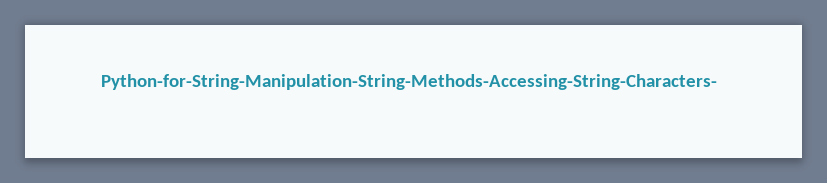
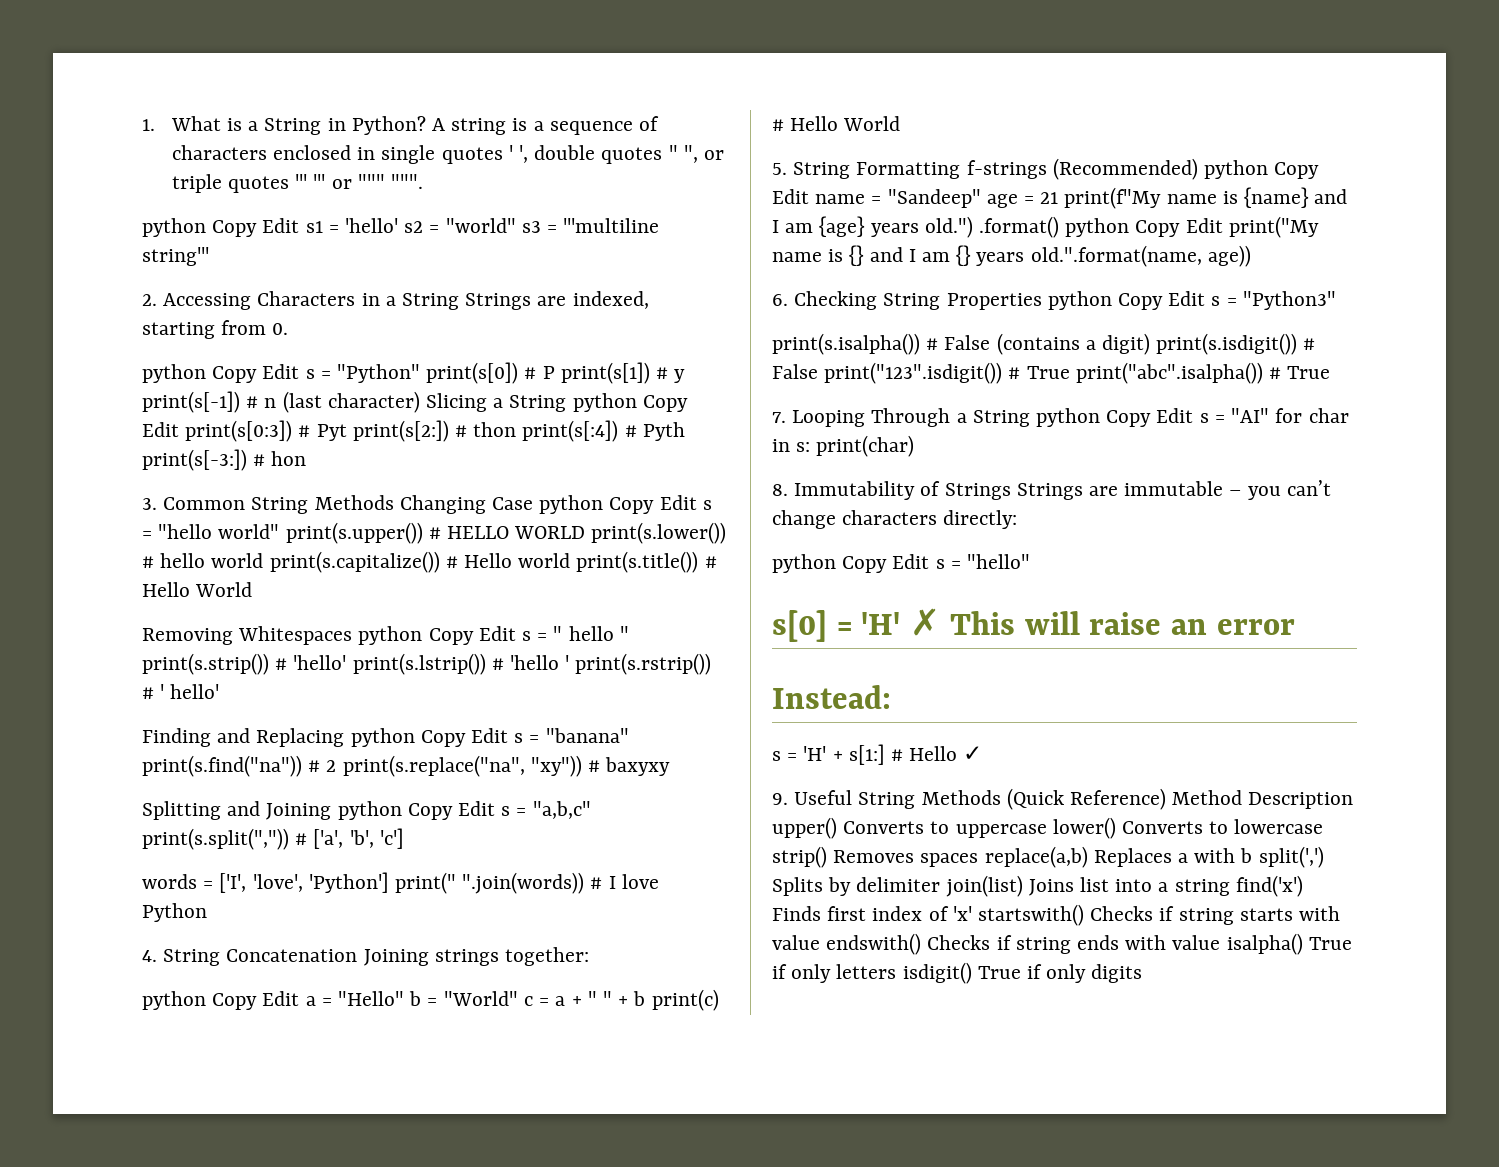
[101,74,717,90] Python-for-String-Manipulation-String-Methods-Accessing-String-Characters- -> [142,116,660,135] [171,145,725,164] [171,174,424,193] [142,218,660,237] [142,247,209,266] [142,291,649,310] [142,320,289,339] [142,362,686,384] [142,391,688,413] [142,420,685,442] [142,449,307,471] [142,495,712,514] [142,522,727,544] [142,551,717,573] [142,582,253,597] [142,626,629,645] [142,653,712,675] [142,684,220,699] [142,728,629,747] [142,755,671,777] [142,801,591,820] [142,828,404,850] [142,872,659,894] [142,903,207,922] [142,947,590,966] [142,989,719,1011] [772,116,901,131] [772,158,1320,180] [772,187,1348,209] [772,216,1319,238] [772,245,1251,267] [772,291,1336,310] [772,333,1316,355] [772,362,1331,384] [772,408,1349,427] [772,435,915,457] [772,480,1331,500] [772,510,1018,529] [772,554,1031,573] [772,608,1295,642] [772,685,891,709] [772,744,983,765] [772,788,1354,810] [772,817,1324,839] [772,846,1324,868] [772,875,1303,897] [772,904,1341,926] [772,933,1352,955] [772,962,1143,984] 1. What is a String in Python? A string is a sequence of characters enclosed in single quotes ' ', double quotes " ", or triple quotes ''' ''' or """ """. // python Copy Edit s1 = 'hello' s2 = "world" s3 = '''multiline string''' // 2. Accessing Characters in a String Strings are indexed, starting from 0. // python Copy Edit s = "Python" print(s[0]) # P print(s[1]) # y print(s[-1]) # n (last character) Slicing a String python Copy Edit print(s[0:3]) # Pyt print(s[2:]) # thon print(s[:4]) # Pyth print(s[-3:]) # hon // 3. Common String Methods Changing Case python Copy Edit s = "hello world" print(s.upper()) # HELLO WORLD print(s.lower()) # hello world print(s.capitalize()) # Hello world print(s.title()) # Hello World // Removing Whitespaces python Copy Edit s = " hello " print(s.strip()) # 'hello' print(s.lstrip()) # 'hello ' print(s.rstrip()) # ' hello' // Finding and Replacing python Copy Edit s = "banana" print(s.find("na")) # 2 print(s.replace("na", "xy")) # baxyxy // Splitting and Joining python Copy Edit s = "a,b,c" print(s.split(",")) # ['a', 'b', 'c'] // words = ['I', 'love', 'Python'] print(" ".join(words)) # I love Python // 4. String Concatenation Joining strings together: // python Copy Edit a = "Hello" b = "World" c = a + " " + b print(c) # Hello World // 5. String Formatting f-strings (Recommended) python Copy Edit name = "Sandeep" age = 21 print(f"My name is {name} and I am {age} years old.") .format() python Copy Edit print("My name is {} and I am {} years old.".format(name, age)) // 6. Checking String Properties python Copy Edit s = "Python3" // print(s.isalpha()) # False (contains a digit) print(s.isdigit()) # False print("123".isdigit()) # True print("abc".isalpha()) # True // 7. Looping Through a String python Copy Edit s = "AI" for char in s: print(char) // 8. Immutability of Strings Strings are immutable – you can’t change characters directly: // python Copy Edit s = "hello" // s[0] = 'H' ✗ This will raise an error // Instead: // s = 'H' + s[1:] # Hello ✓ // 9. Useful String Methods (Quick Reference) Method Description upper() Converts to uppercase lower() Converts to lowercase strip() Removes spaces replace(a,b) Replaces a with b split(',') Splits by delimiter join(list) Joins list into a string find('x') Finds first index of 'x' startswith() Checks if string starts with value endswith() Checks if string ends with value isalpha() True if only letters isdigit() True if only digits

